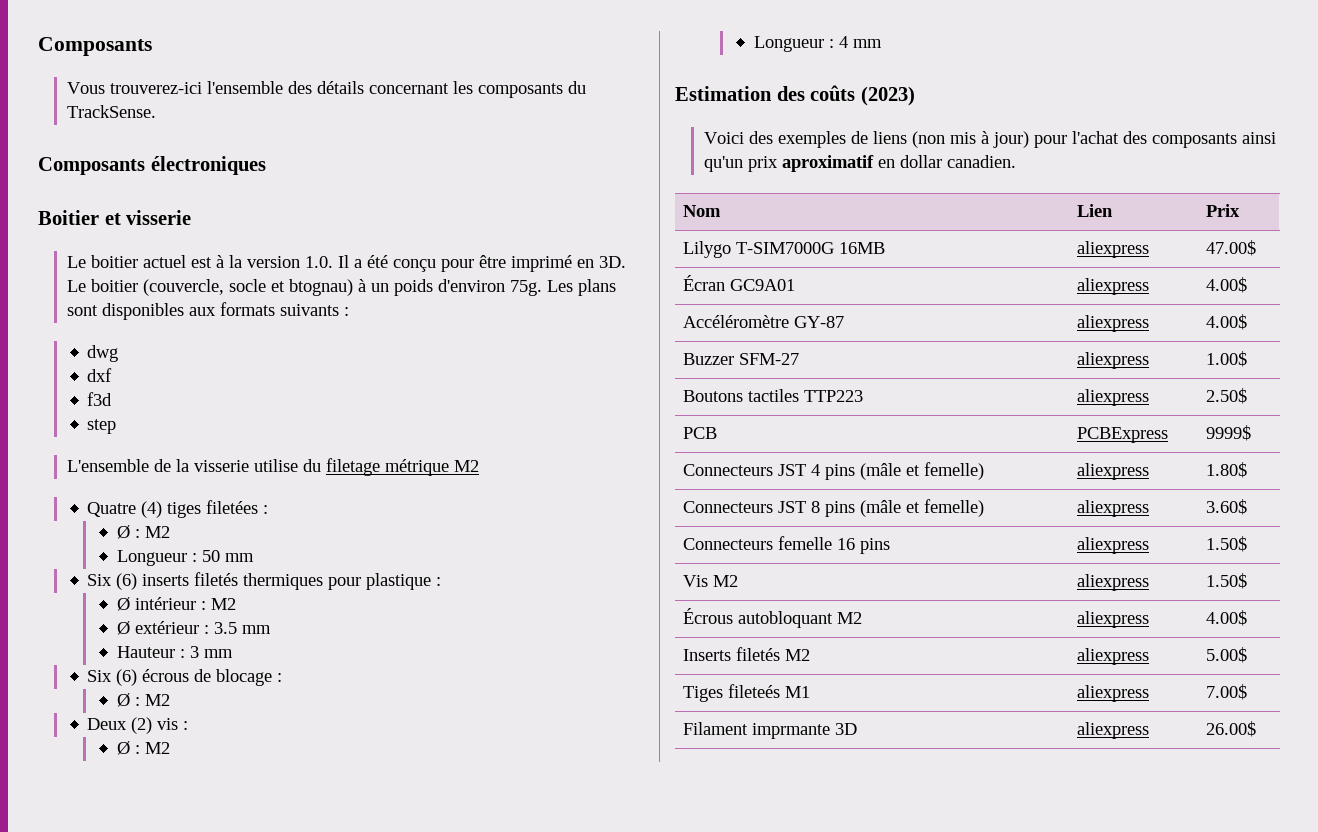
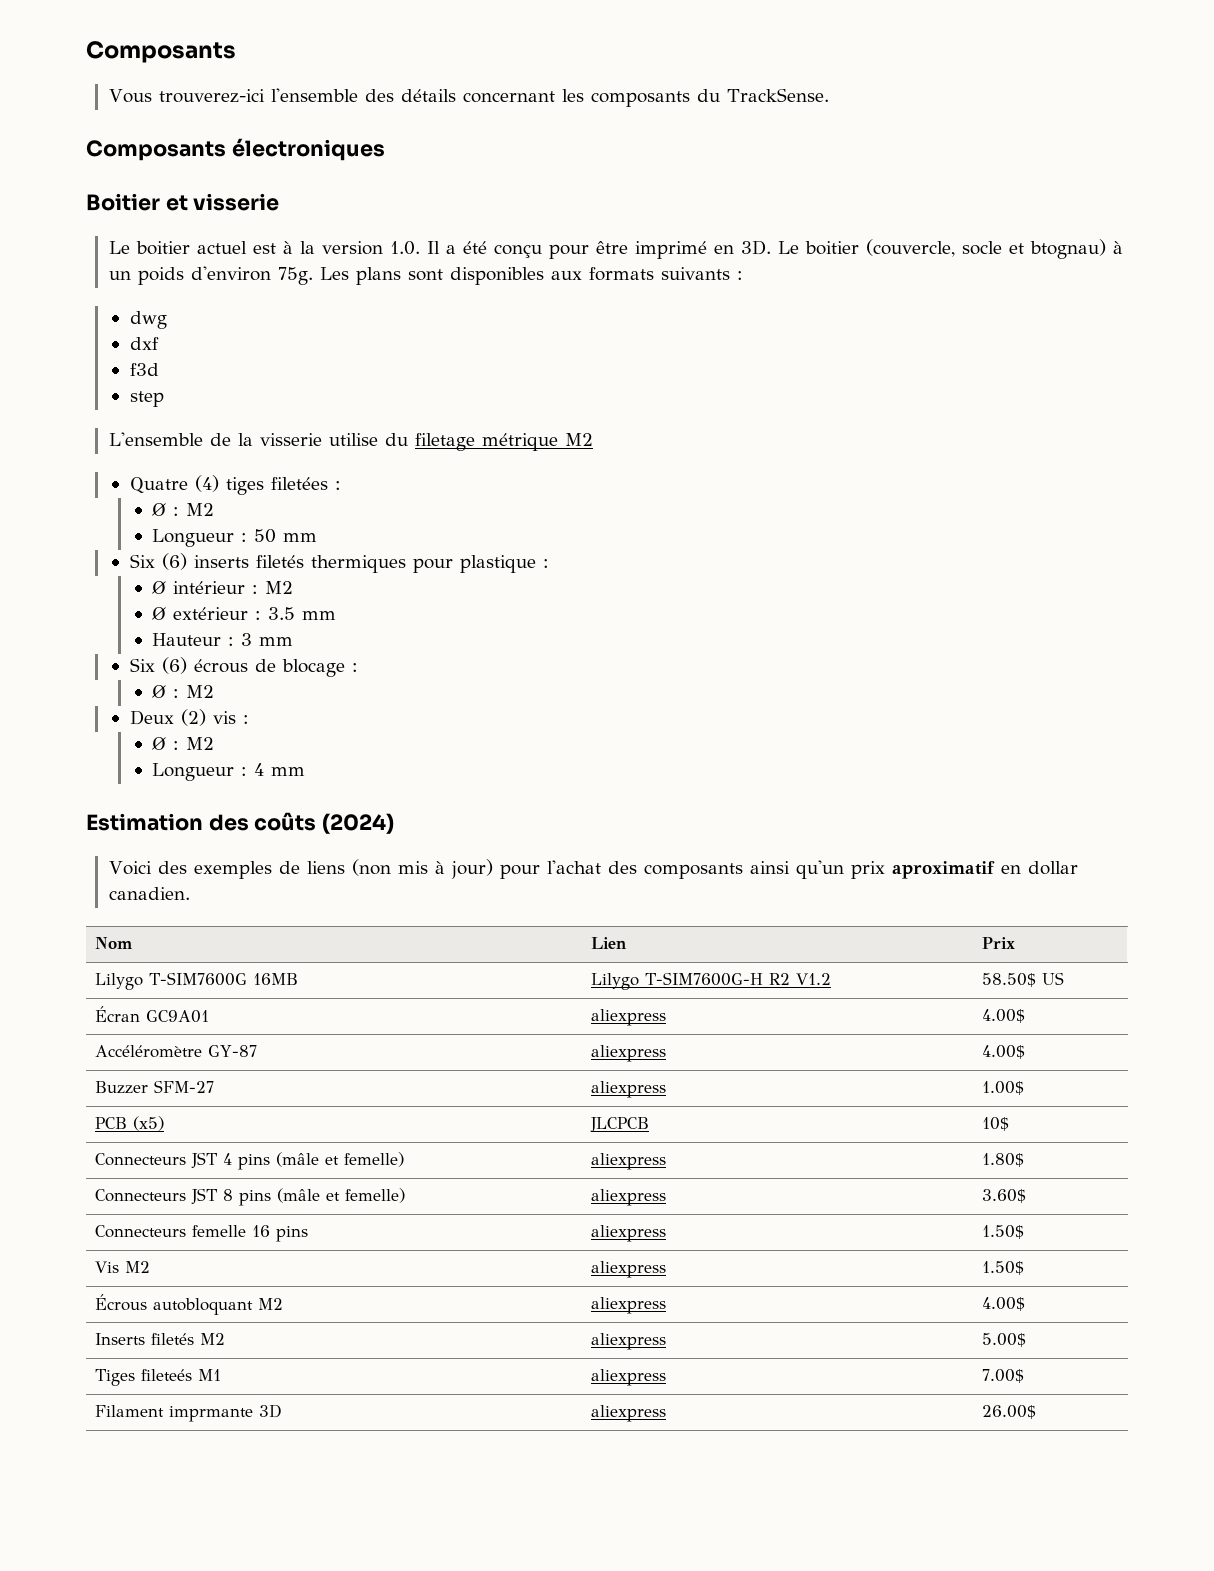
[860,86,915,106] (2023) -> [322,813,395,834] (2024)
[735,242,834,254] T-SIM7000G -> [149,972,248,986] T-SIM7600G
[1076,241,1149,258] [1205,240,1256,256] aliexpress | 47.00$ -> [591,972,832,990] [982,972,1065,987] Lilygo T-SIM7600G-H R2 V1.2 | 58.50$ US
[682,389,863,402] [1076,389,1149,406] [1205,388,1247,404] [682,427,717,439] [1076,427,1168,443] [1205,425,1251,441] Boutons tactiles TTP223 | aliexpress | 2.50$ // PCB | PCBExpress | 9999$ -> [95,1116,165,1131] [590,1117,650,1132] [982,1117,1010,1131] PCB (x5) | JLCPCB | 10$

